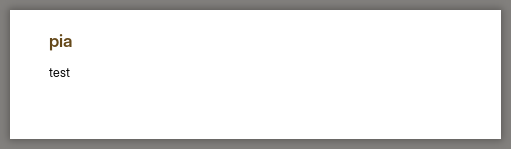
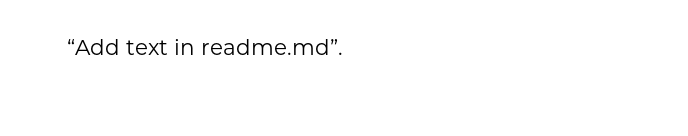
[49,34,72,51] [49,68,70,77] pia // test -> [67,39,343,55] “Add text in readme.md”.

